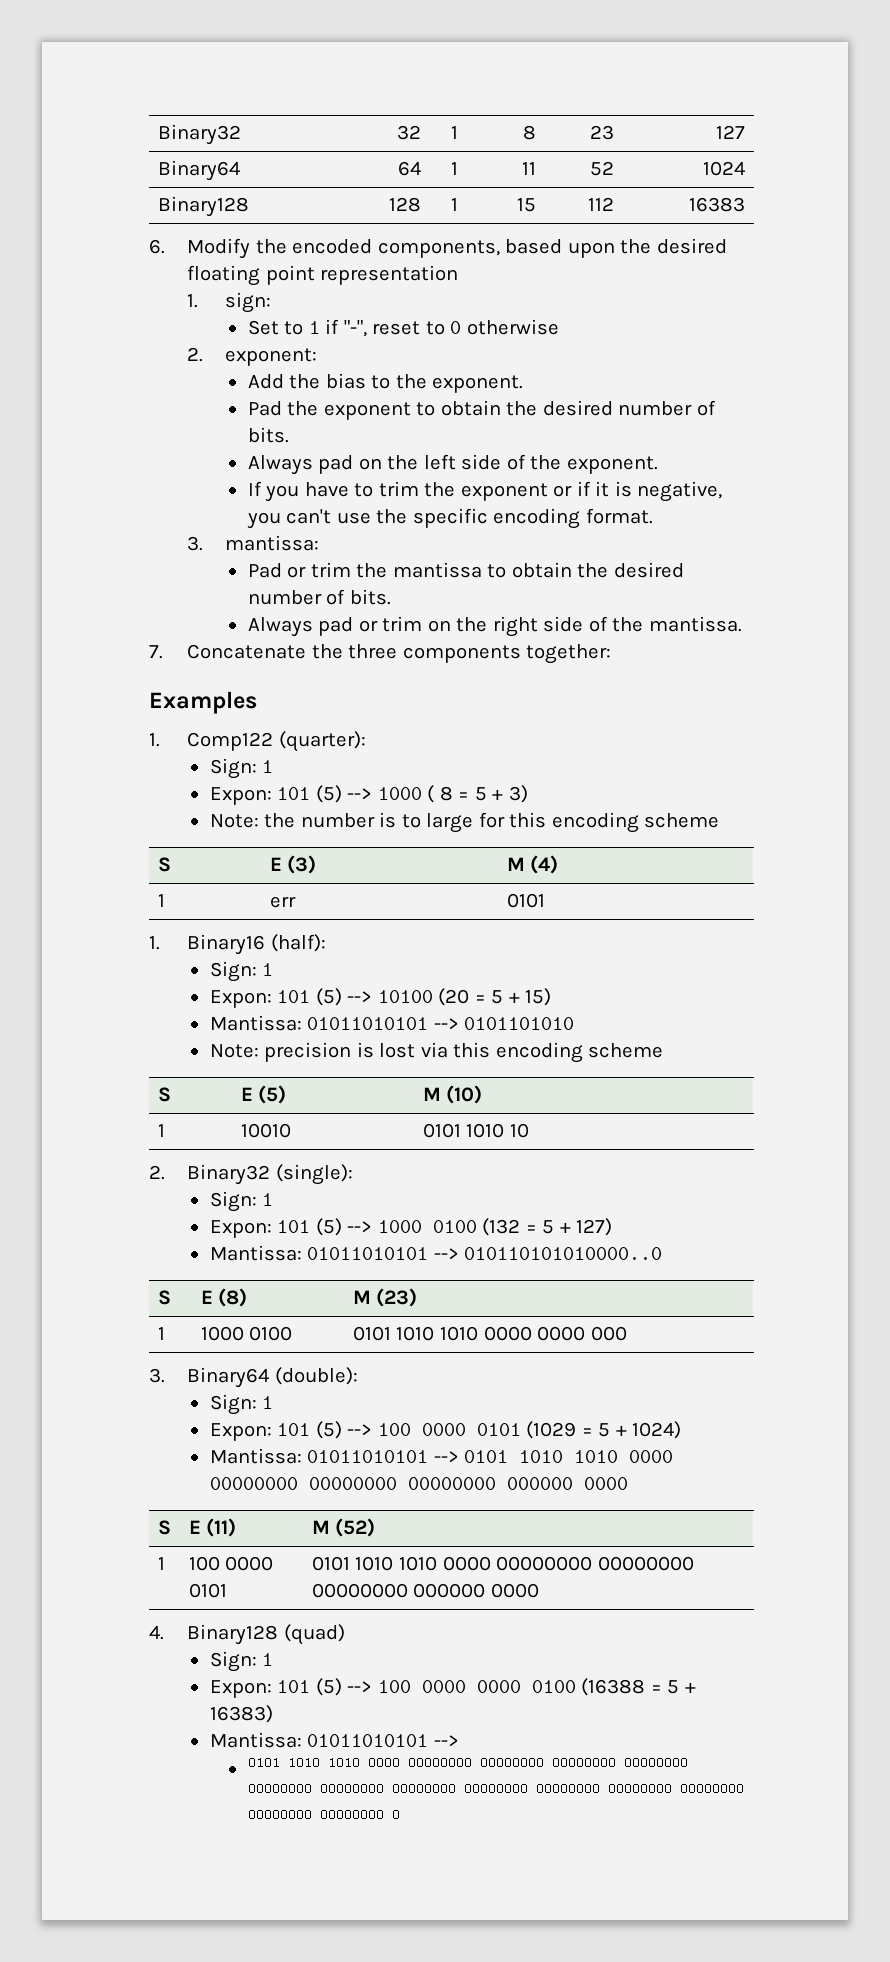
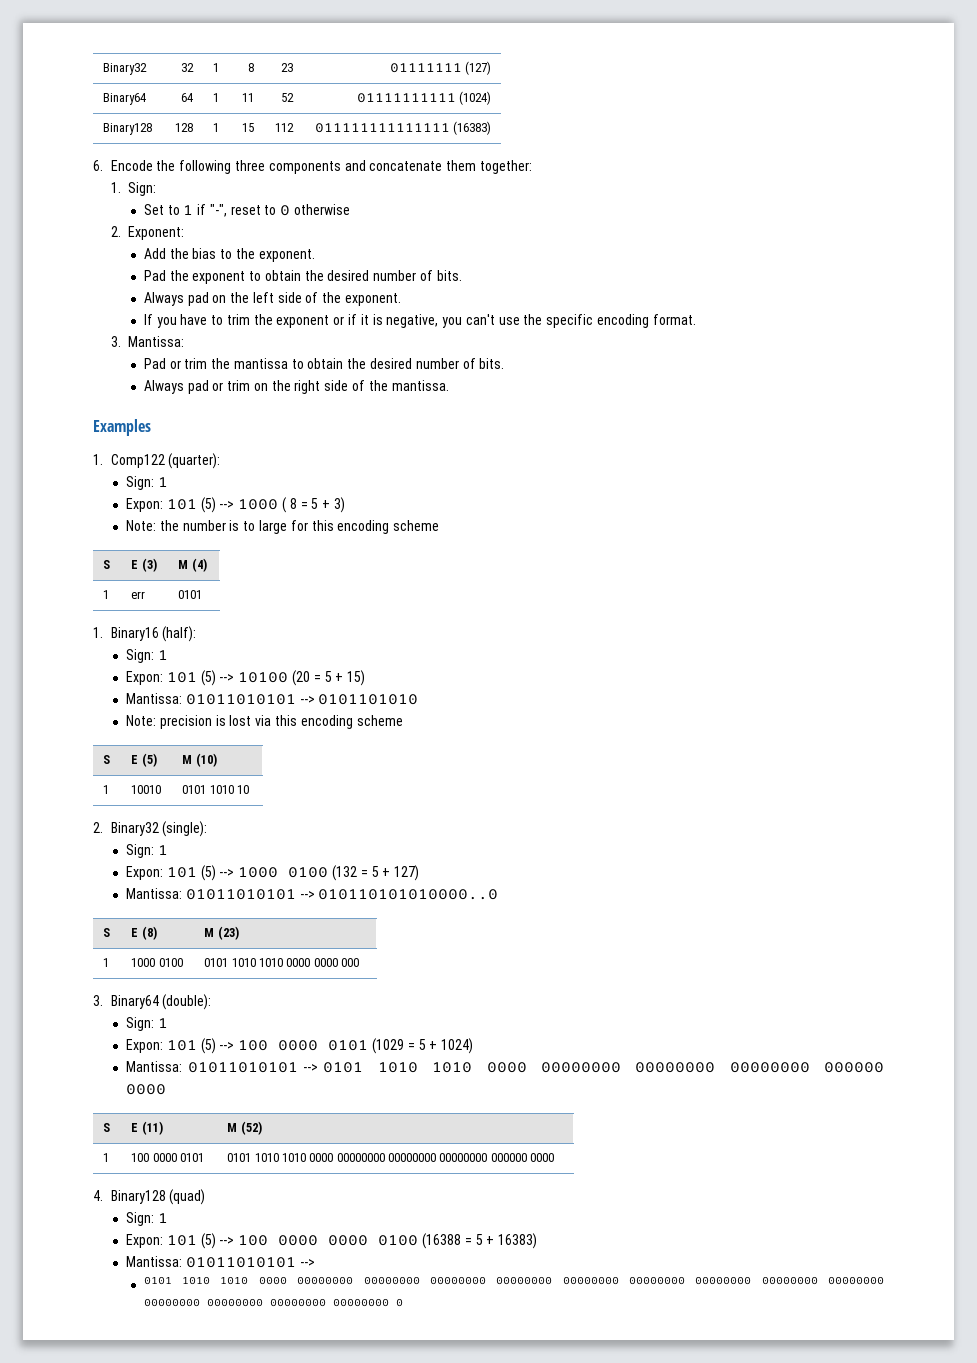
[716,125,746,139] 127 -> [389,61,491,75] 01111111 (127)
[703,161,746,176] 1024 -> [356,91,491,105] 01111111111 (1024)
[689,197,746,212] 16383 -> [314,121,491,135] 011111111111111 (16383)
[186,238,727,259] [186,265,459,286] [186,292,271,313] Modify the encoded components, based upon the desired floating point representation // 1. sign: -> [110,160,532,174] [110,182,157,196] Encode the following three components and concatenate them together: // 1. Sign:
[224,348,317,366] exponent: -> [128,226,185,240] Exponent:
[224,535,319,551] mantissa: -> [128,336,185,347] Mantissa:
[149,644,612,664] // 7. Concatenate the three components together: -> (449, 385) none

